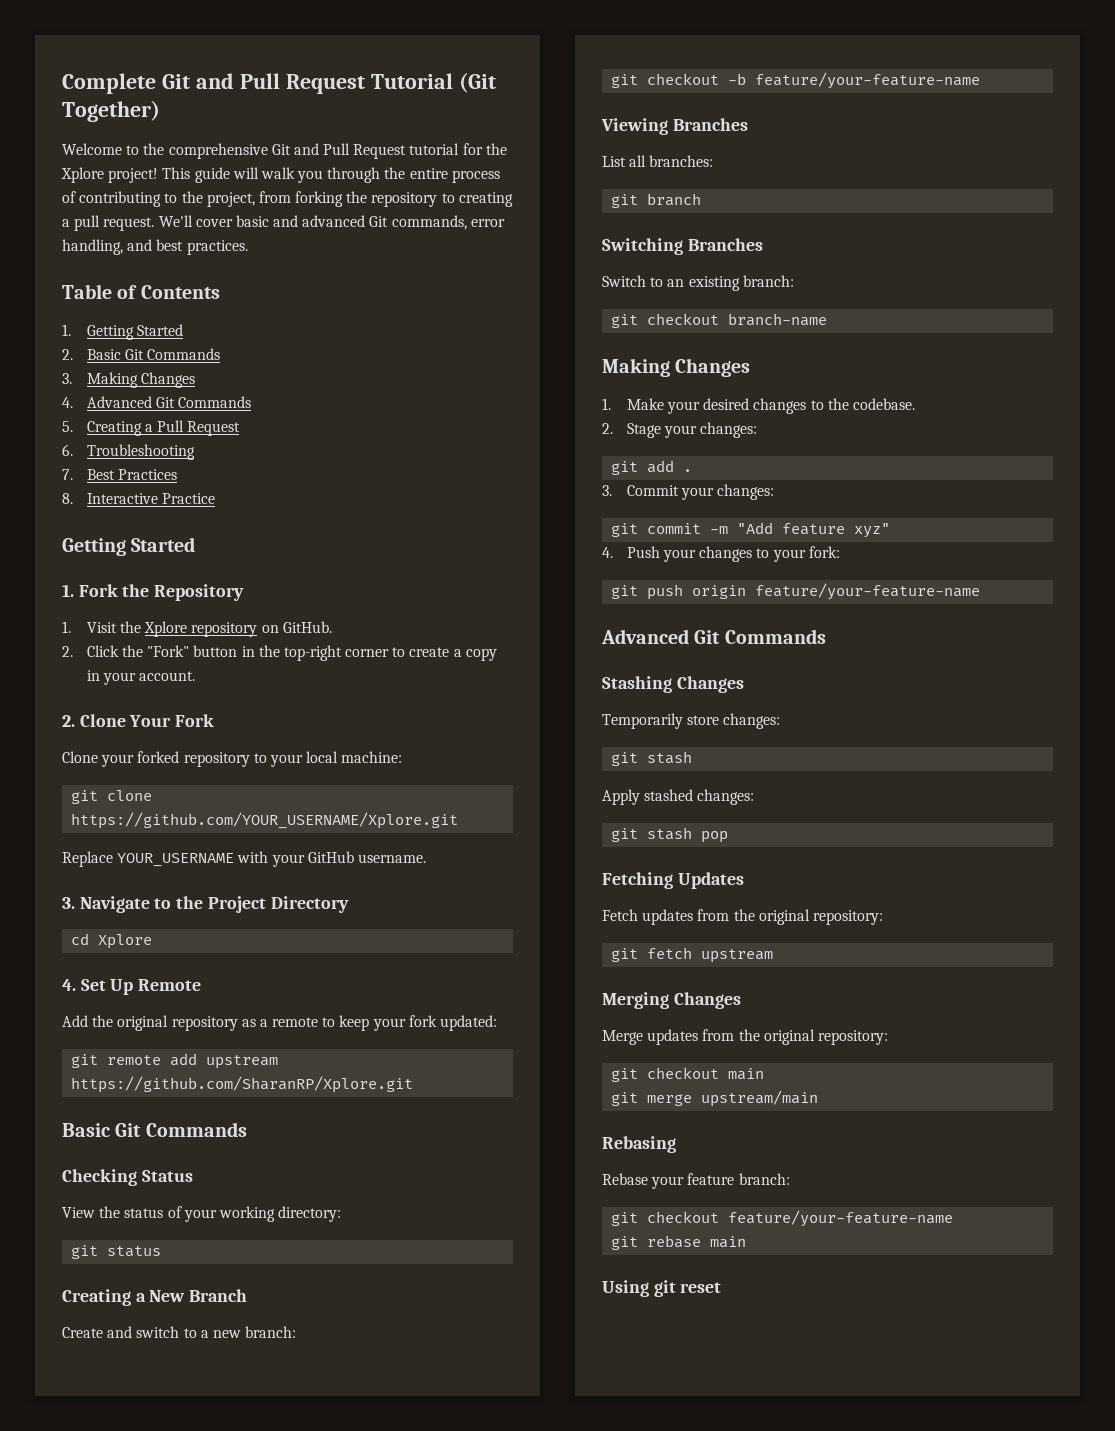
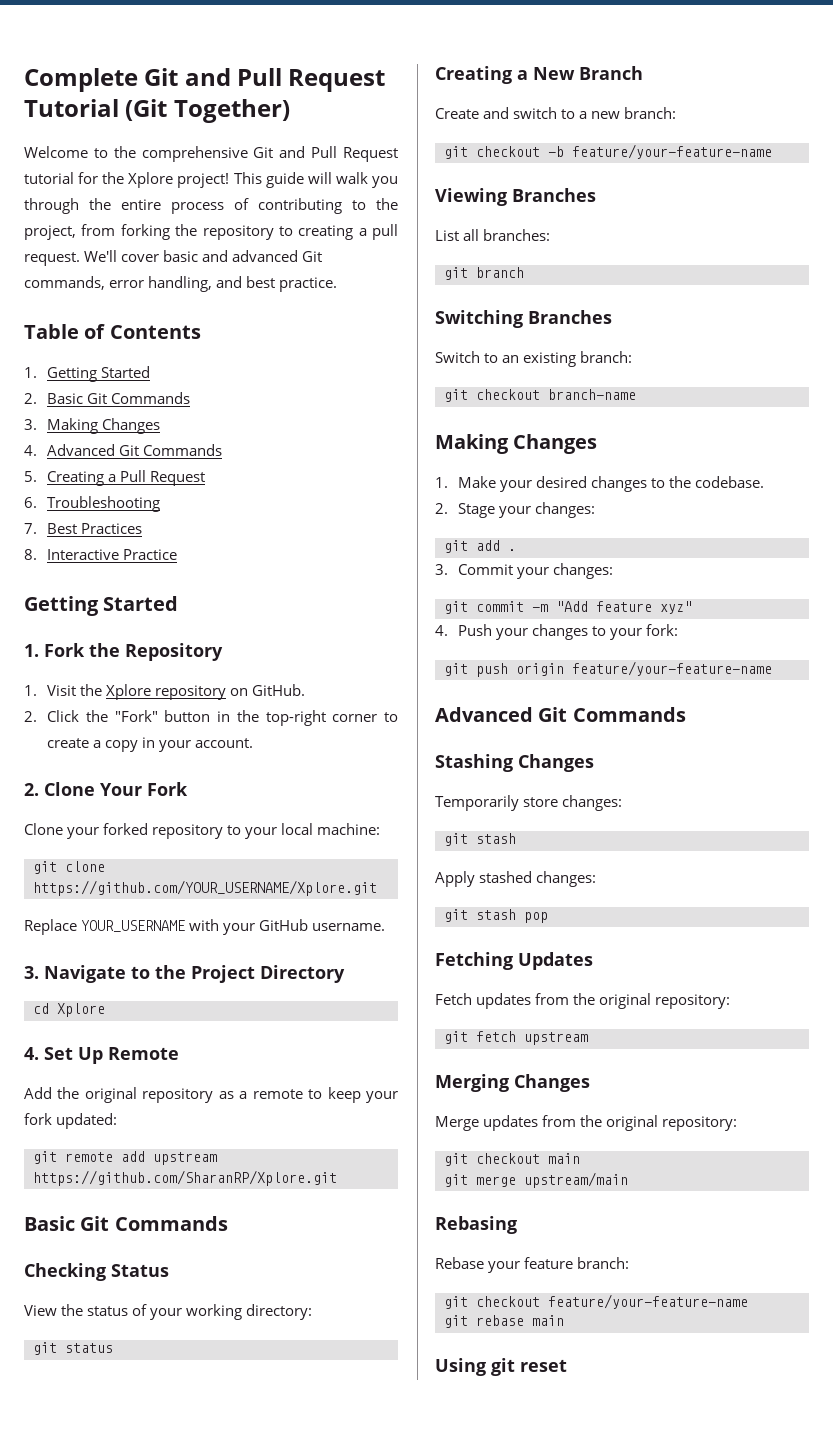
[186,240,248,255] practices. -> [279,277,338,292] practice.

